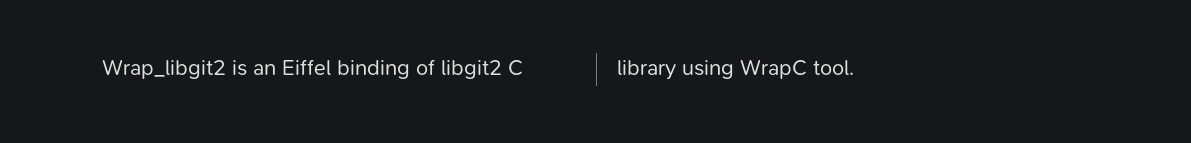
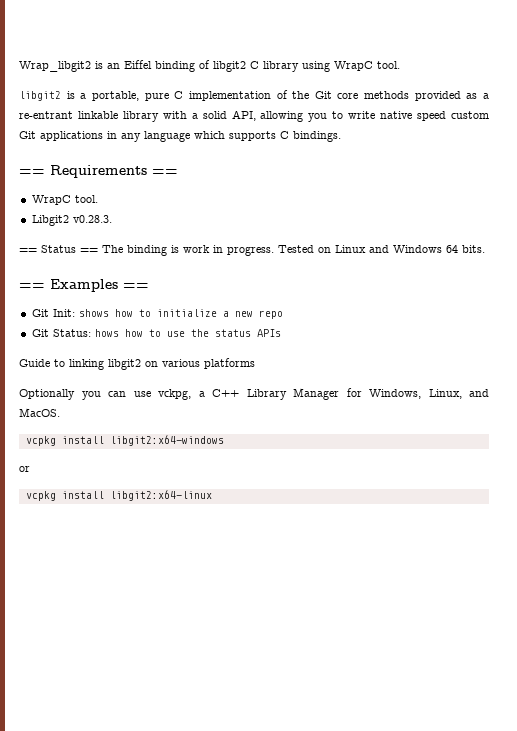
(854, 68) none -> [19,90,490,101] [19,110,489,122] [19,131,341,142] [19,165,178,178] [31,195,98,205] [31,215,112,226] [19,245,485,256] [19,279,149,292] [31,309,283,319] [31,329,281,337] [19,358,255,370] [19,388,489,400] [19,408,60,417] [25,435,224,446] [19,466,30,472] [25,490,212,501] // libgit2 is a portable, pure C implementation of the Git core methods provided as a re-entrant linkable library with a solid API, allowing you to write native speed custom Git applications in any language which supports C bindings. // == Requirements == // WrapC tool. // Libgit2 v0.28.3. // == Status == The binding is work in progress. Tested on Linux and Windows 64 bits. // == Examples == // Git Init: shows how to initialize a new repo // Git Status: hows how to use the status APIs // Guide to linking libgit2 on various platforms // Optionally you can use vckpg, a C++ Library Manager for Windows, Linux, and MacOS. // vcpkg install libgit2:x64-windows // or // vcpkg install libgit2:x64-linux

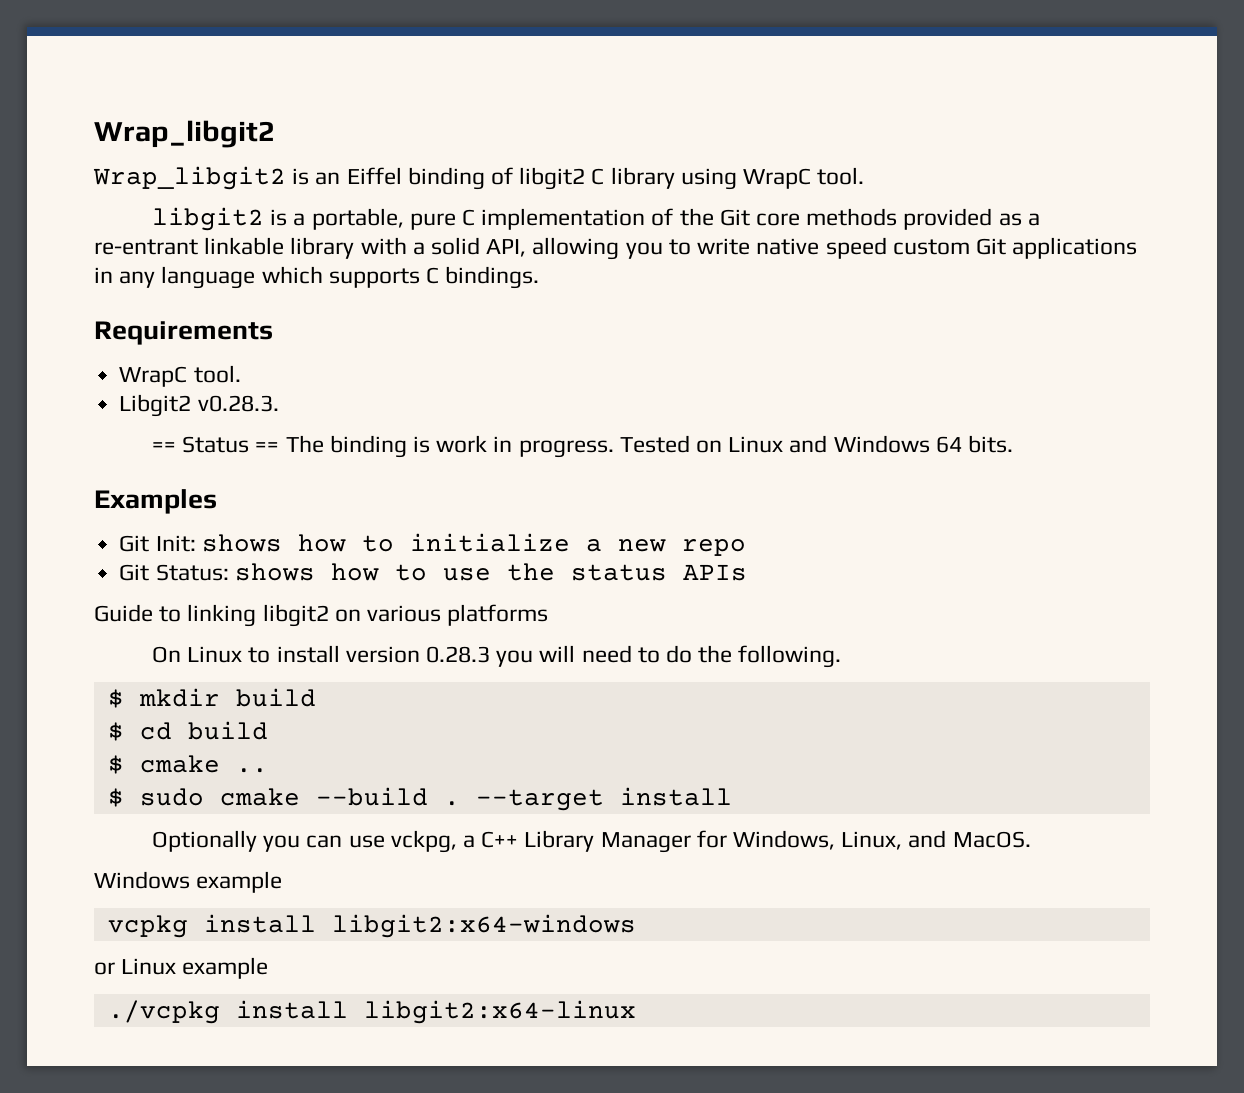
[19,61,91,72] Wrap_libgit2 -> [94,120,275,148] [93,166,286,190] Wrap_libgit2 // Wrap_libgit2
[19,169,45,175] == -> (540, 277) none
[152,169,178,175] == -> (273, 333) none
[19,283,45,289] == -> (1014, 444) none
[123,283,149,289] == -> (217, 501) none
[94,329,119,337] hows -> [234,563,315,581] shows
(255, 363) none -> [151,645,842,668] [107,688,316,708] [107,721,268,741] [107,755,268,774] [107,787,732,811] // On Linux to install version 0.28.3 you will need to do the following. // $ mkdir build // $ cd build // $ cmake .. // $ sudo cmake --build . --target install
(60, 412) none -> [94,871,283,893] // Windows example
[25,491,56,501] // vcpkg -> [121,957,269,979] [107,1000,220,1024] Linux example // ./vcpkg

